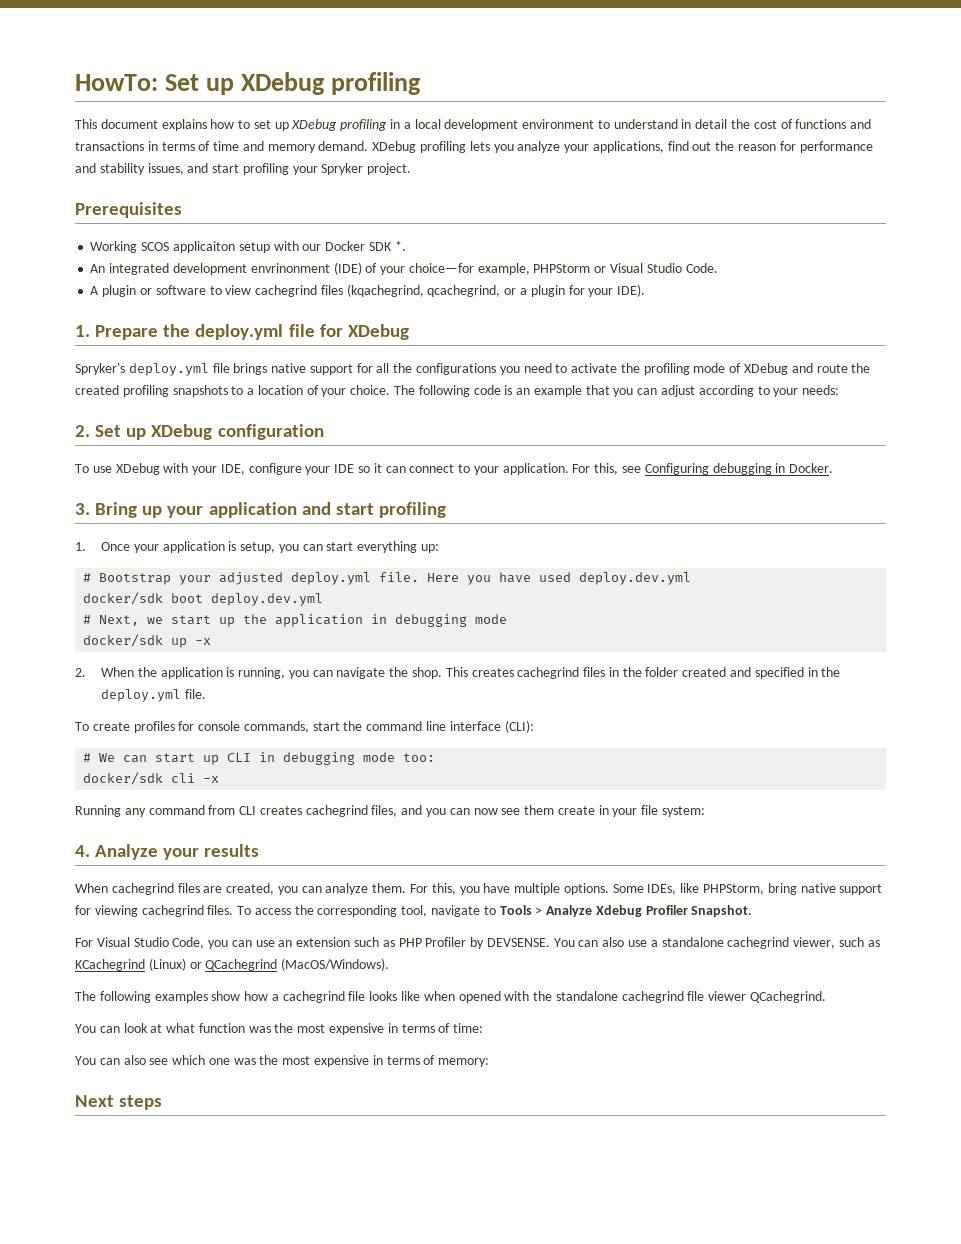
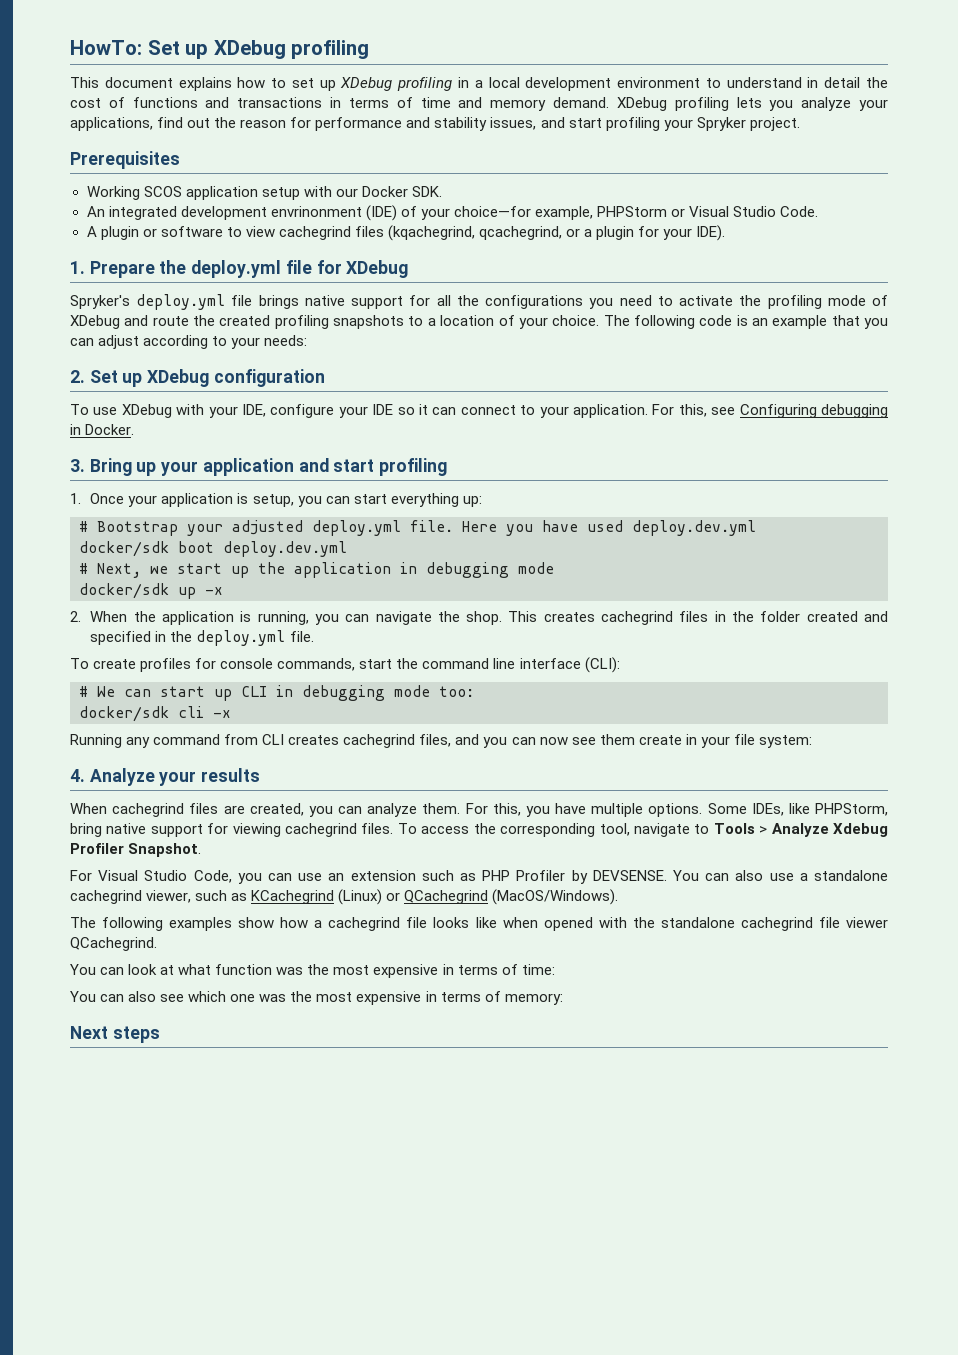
[172,241,235,253] applicaiton -> [185,186,258,200] application
[368,241,406,251] SDK *. -> [411,186,442,197] SDK.

